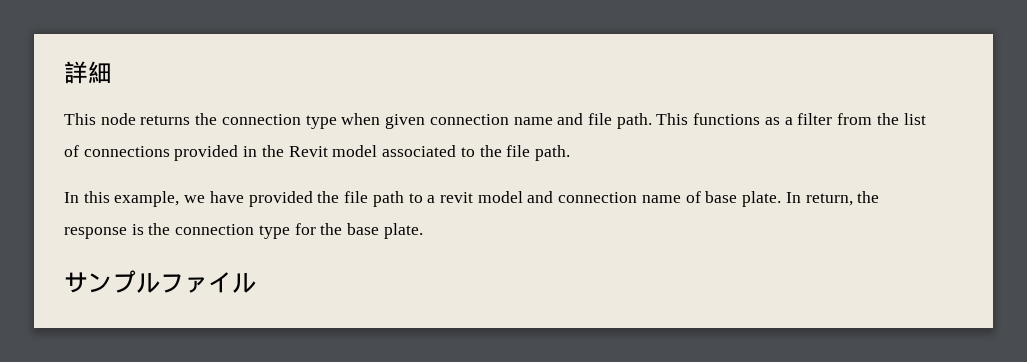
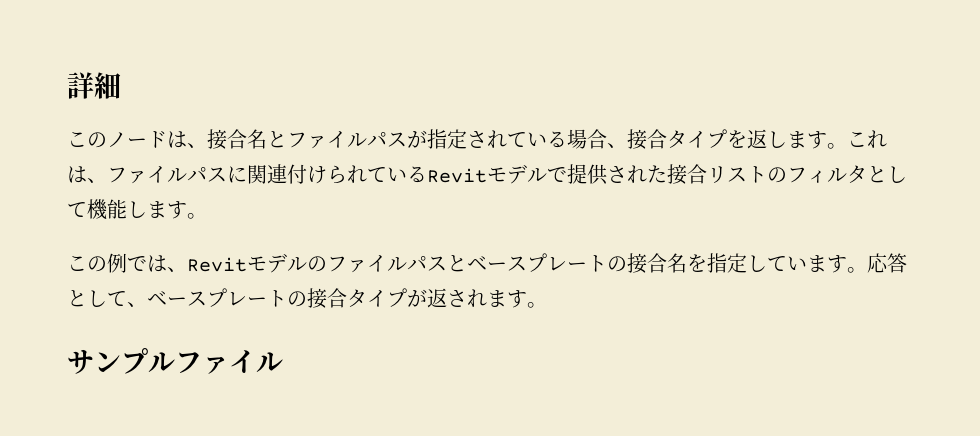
[64,113,926,129] [64,145,570,161] [64,191,880,207] [64,223,423,239] This node returns the connection type when given connection name and file path. This functions as a filter from the list of connections provided in the Revit model associated to the file path. // In this example, we have provided the file path to a revit model and connection name of base plate. In return, the response is the connection type for the base plate. -> [67,129,887,150] [67,164,907,185] [67,199,207,220] [67,253,907,274] [67,288,547,309] このノードは、接合名とファイルパスが指定されている場合、接合タイプを返します。これは、ファイルパスに関連付けられているRevitモデルで提供された接合リストのフィルタとして機能します。 // この例では、Revitモデルのファイルパスとベースプレートの接合名を指定しています。応答として、ベースプレートの接合タイプが返されます。

